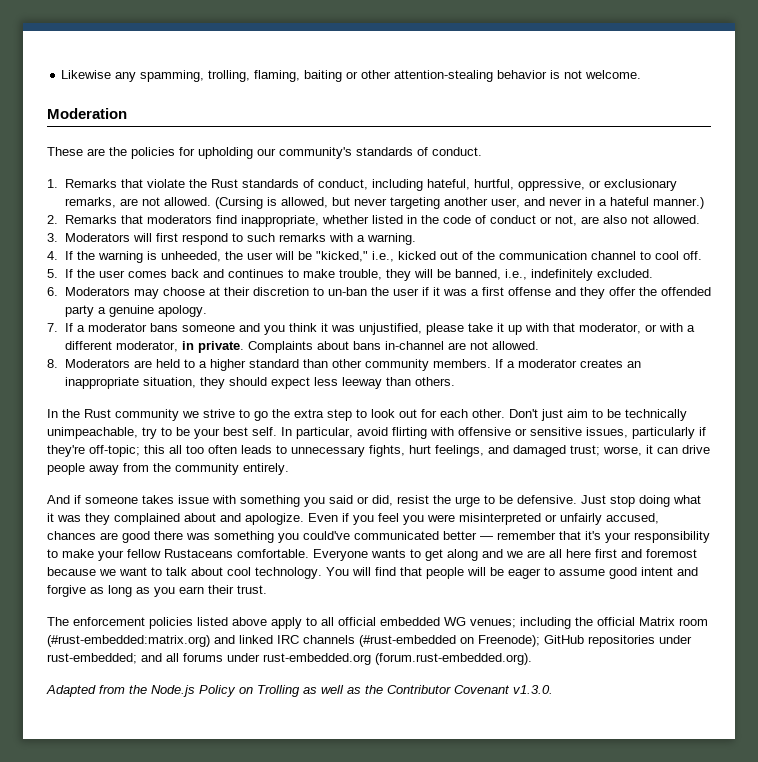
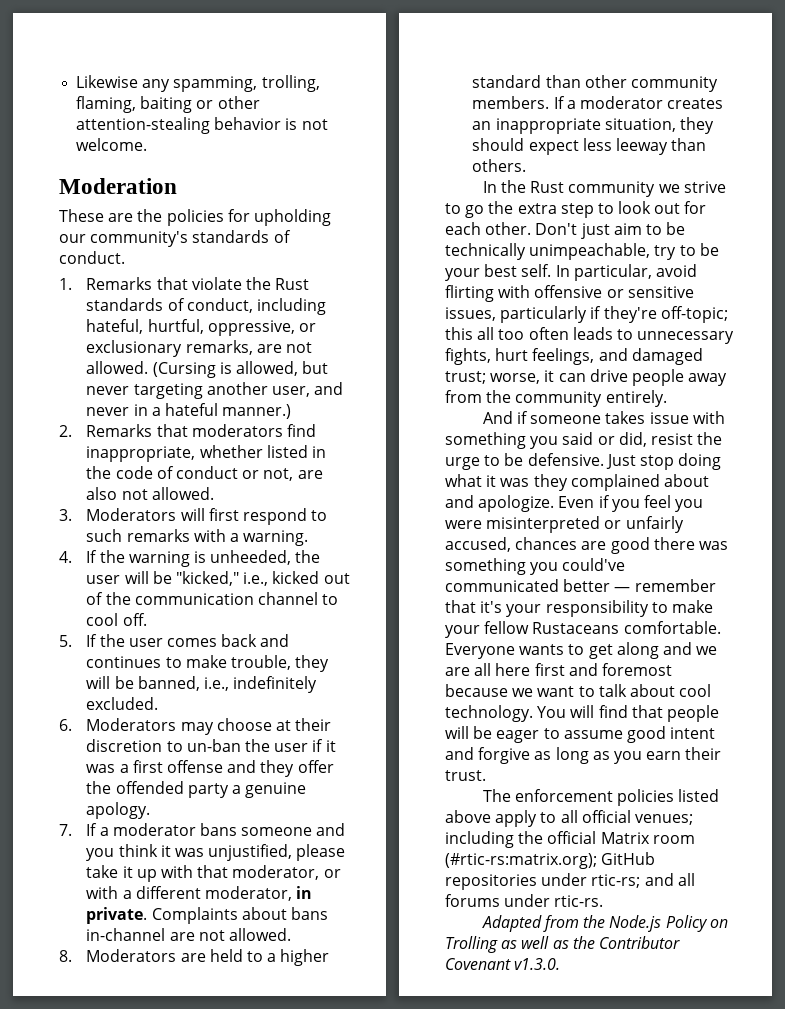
[380,617,466,626] embedded WG -> (631, 816) none
[47,635,540,647] (#rust-embedded:matrix.org) and linked IRC channels (#rust-embedded on Freenode); -> [445,853,597,869] (#rtic-rs:matrix.org);
[47,653,137,664] rust-embedded; -> [591,874,641,888] rtic-rs;
[263,653,532,665] rust-embedded.org (forum.rust-embedded.org). -> [554,895,604,907] rtic-rs.

